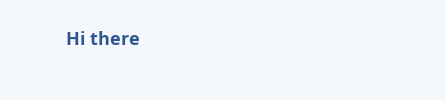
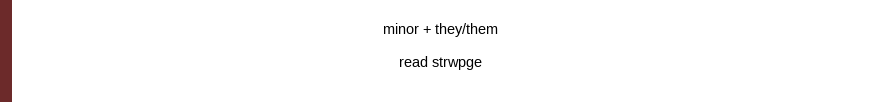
[66,31,140,45] Hi there -> [383,23,498,37] [399,56,482,70] minor + they/them // read strwpge

